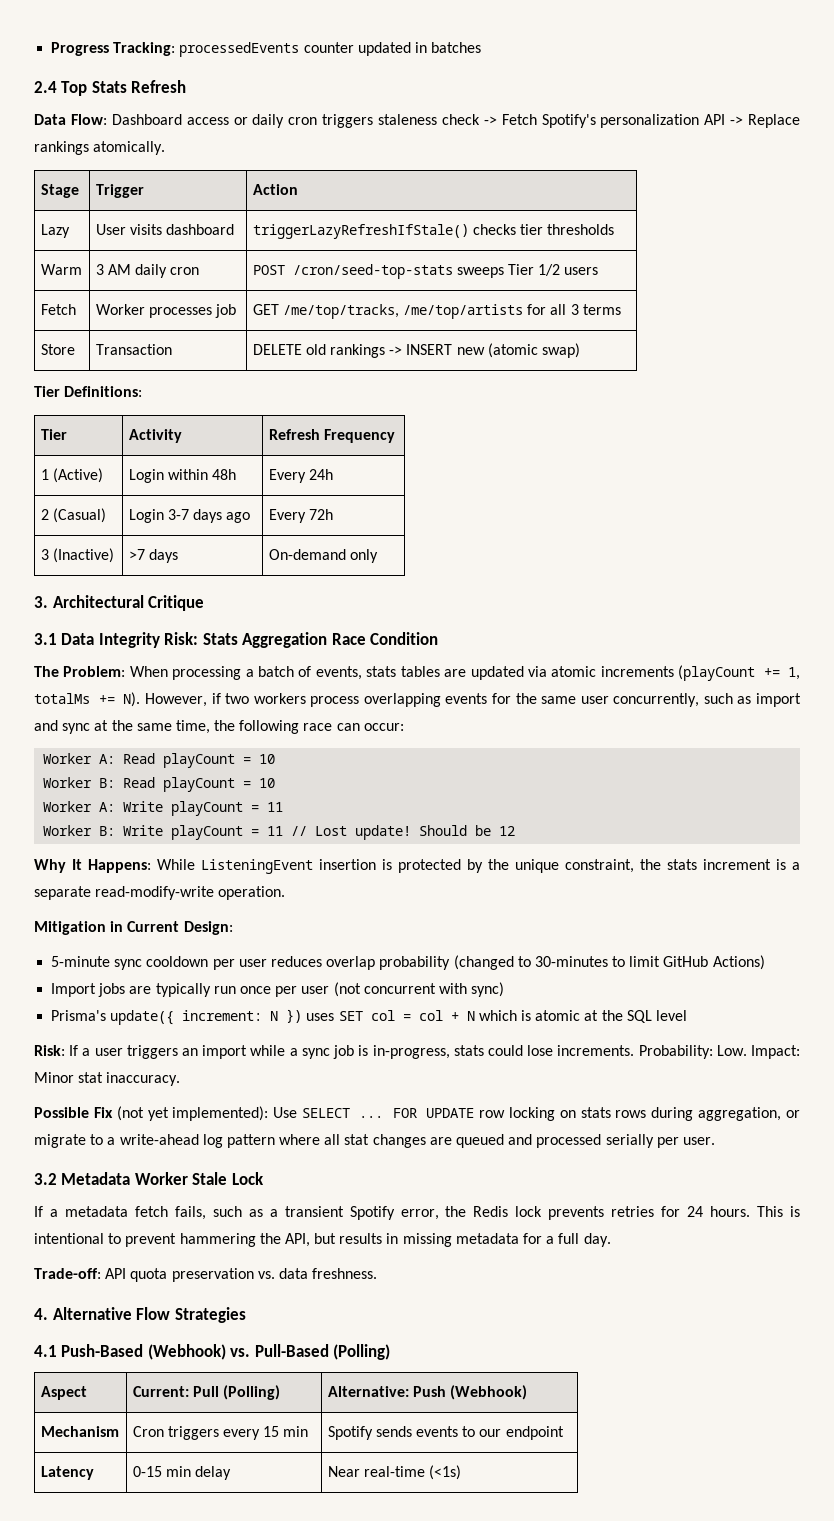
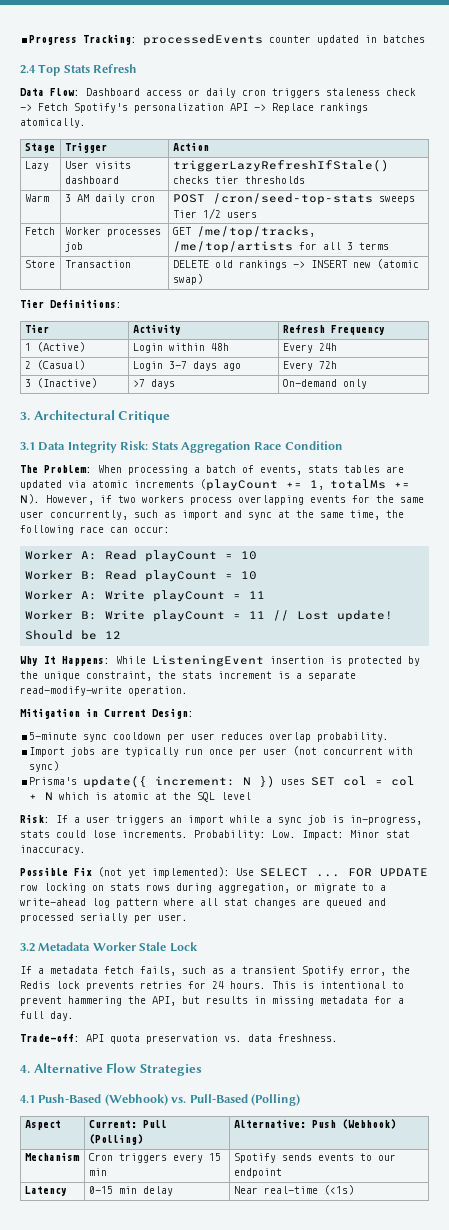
[379,955,765,970] probability (changed to 30-minutes to limit GitHub Actions) -> [317,732,390,742] probability.

